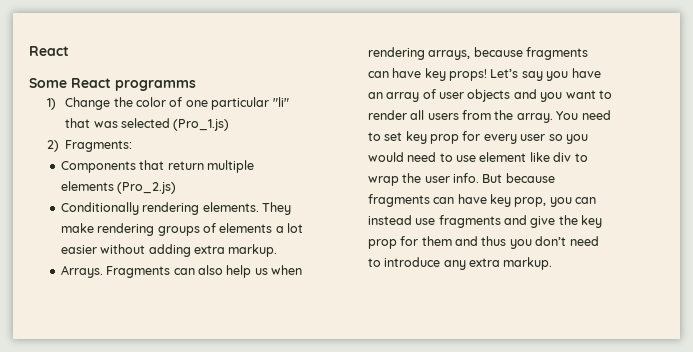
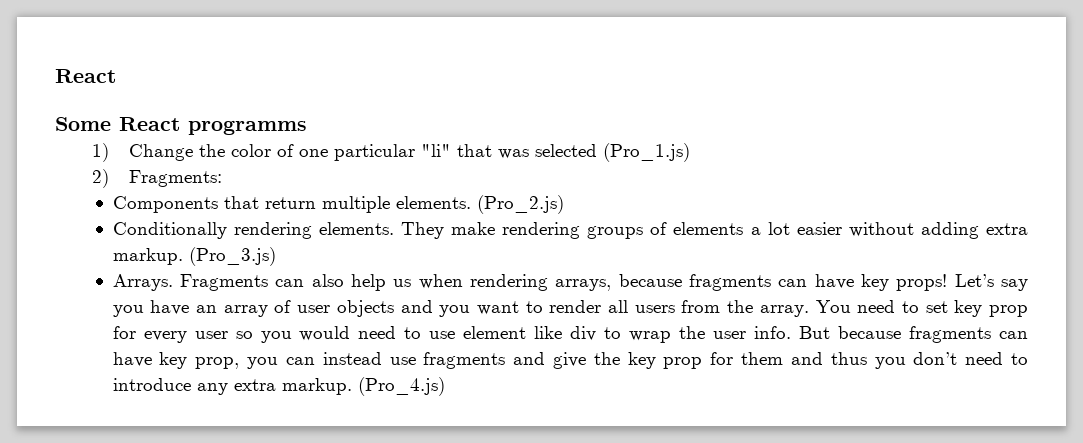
[60,181,114,191] elements -> [395,196,471,209] elements.
(278, 250) none -> [188,247,276,266] (Pro_3.js)
(553, 263) none -> [357,377,445,396] (Pro_4.js)

